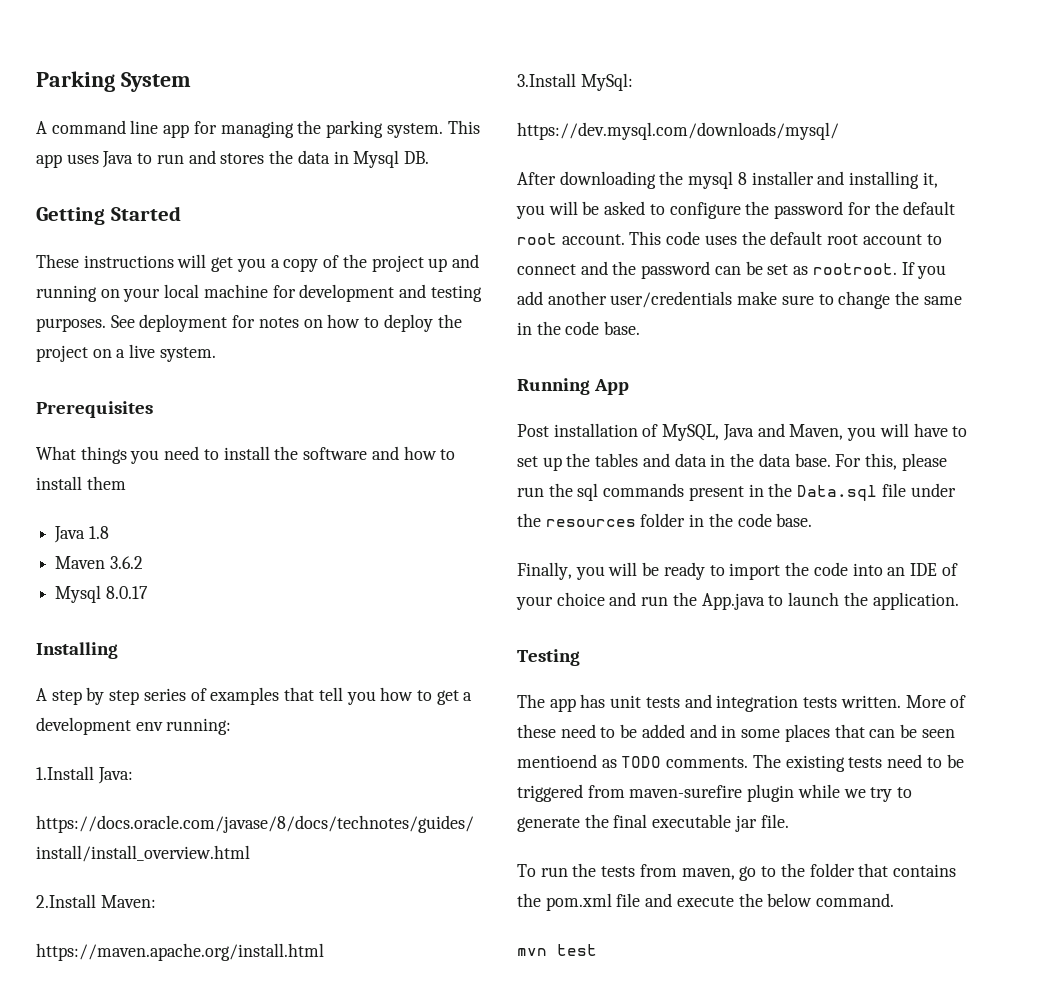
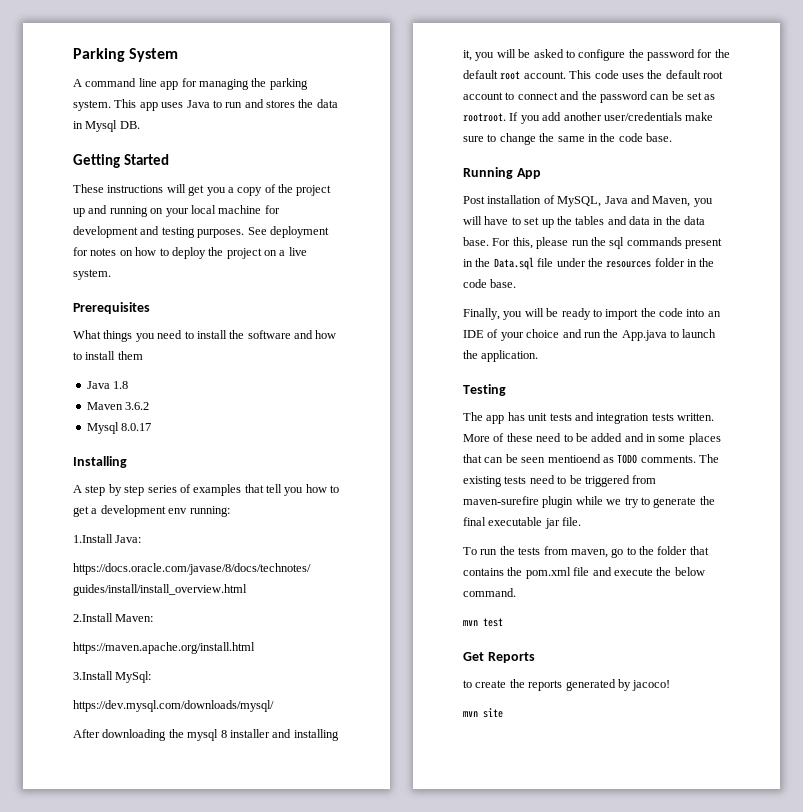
(597, 950) none -> [463,652,535,663] [463,679,671,691] [463,708,503,718] // Get Reports // to create the reports generated by jacoco! // mvn site

